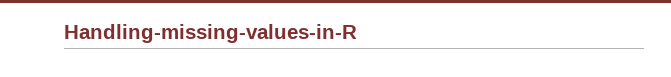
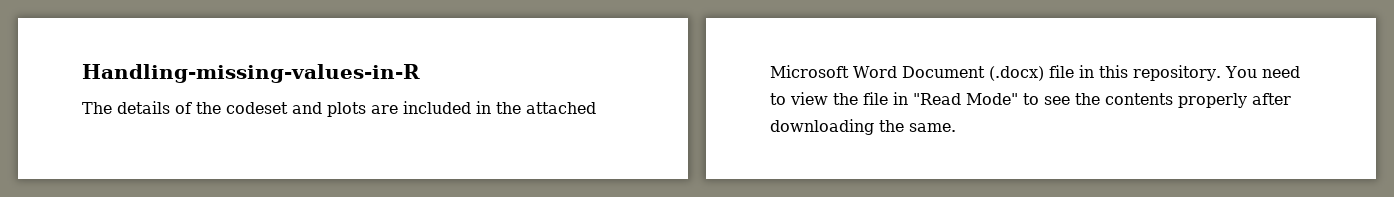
(357, 33) none -> [82,101,596,117] [770,65,1300,81] [770,92,1291,108] [770,119,956,135] // The details of the codeset and plots are included in the attached Microsoft Word Document (.docx) file in this repository. You need to view the file in "Read Mode" to see the contents properly after downloading the same.

